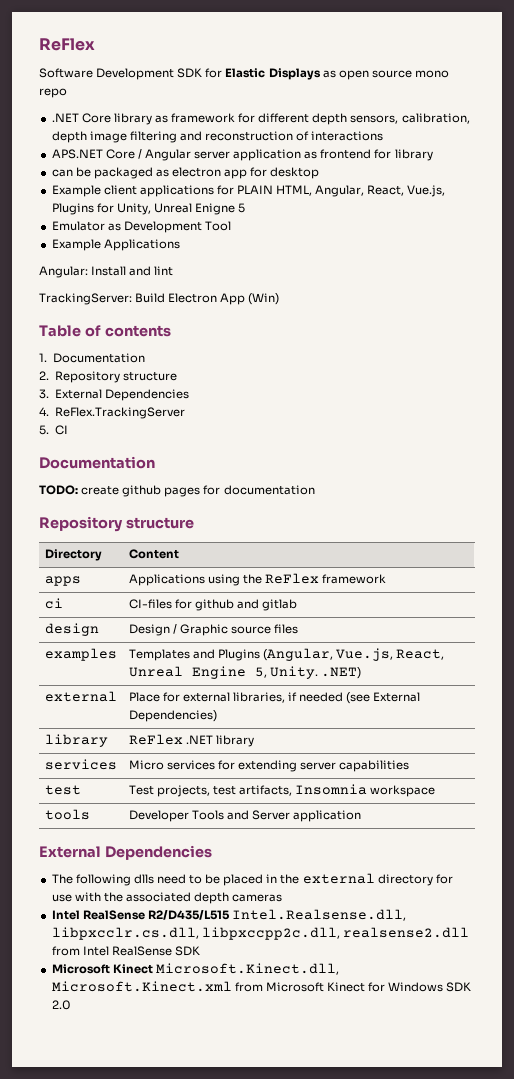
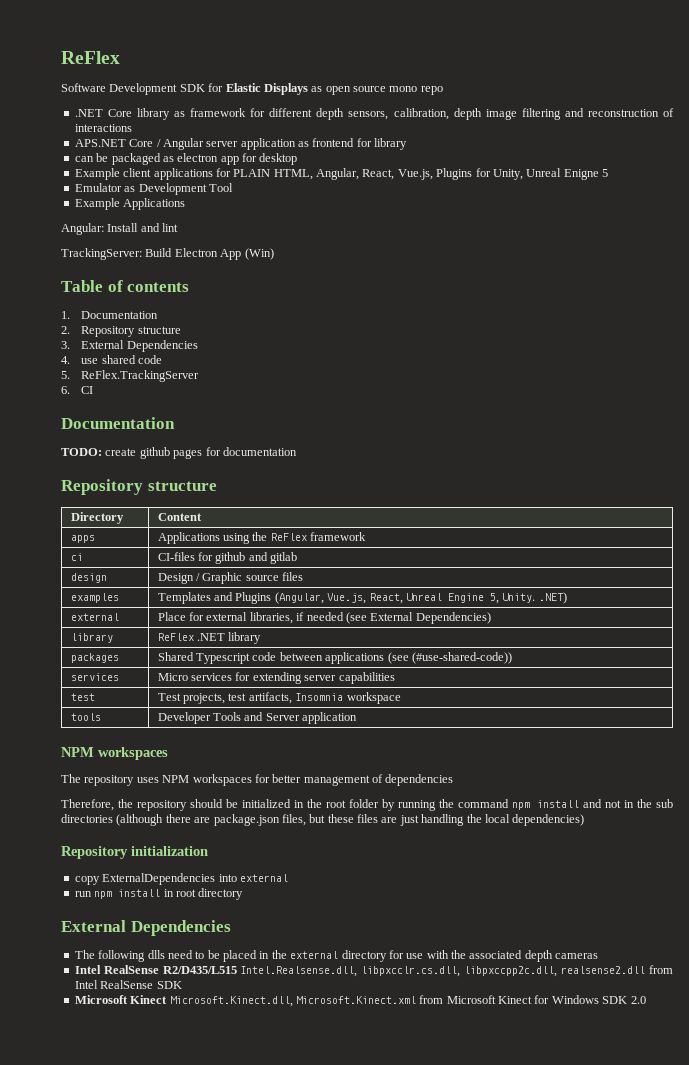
(49, 411) none -> [81,355,163,364] [61,371,70,379] use shared code // 5.
[39,425,49,435] 5. -> [61,386,70,394] 6.
(254, 741) none -> [70,653,119,663] [157,652,512,664] // packages | Shared Typescript code between applications (see (#use-shared-code))
(362, 816) none -> [61,747,168,760] [61,774,454,786] [61,799,674,811] [61,814,585,826] [61,846,208,859] [74,873,288,885] [74,888,244,900] // NPM workspaces // The repository uses NPM workspaces for better management of dependencies // Therefore, the repository should be initialized in the root folder by running the command npm install and not in the sub directories (although there are package.json files, but these files are just handling the local dependencies) // Repository initialization // copy ExternalDependencies into external // run npm install in root directory

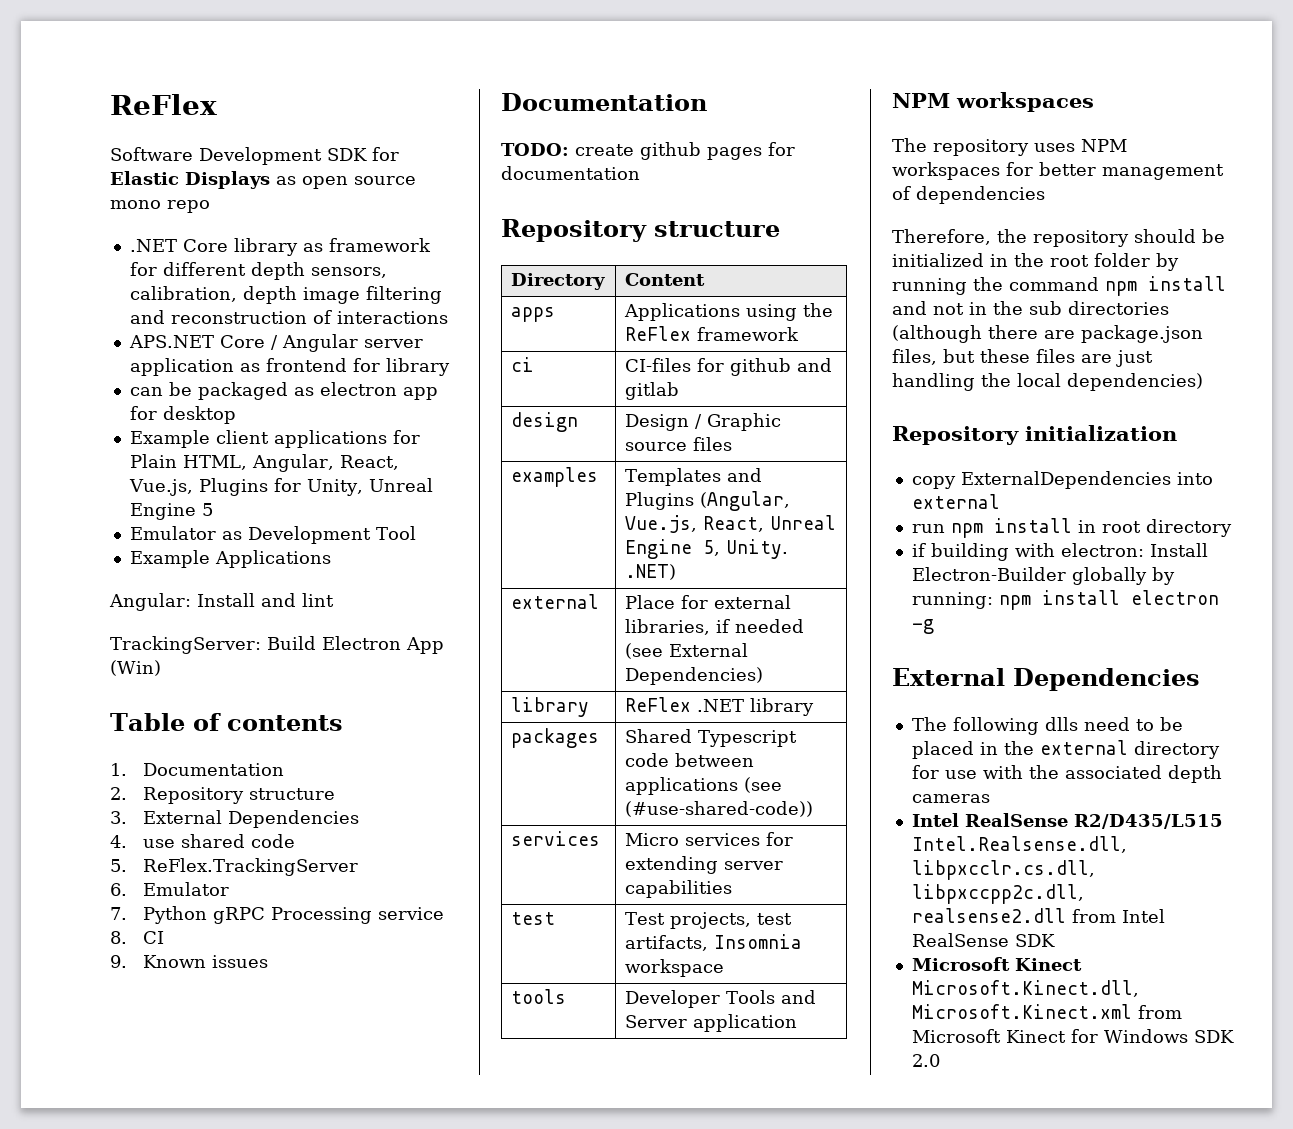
[233,169,271,177] PLAIN -> [129,454,177,468] Plain
[563,169,599,180] Enigne -> [129,503,196,520] Engine
[81,386,94,394] CI -> [142,882,229,896] [110,906,444,924] [110,931,164,944] [110,955,268,968] Emulator // 7. Python gRPC Processing service // 8. CI // 9. Known issues
(244, 894) none -> [911,543,1208,561] [911,567,1175,585] [911,590,1219,610] [911,619,934,634] // if building with electron: Install Electron-Builder globally by running: npm install electron -g

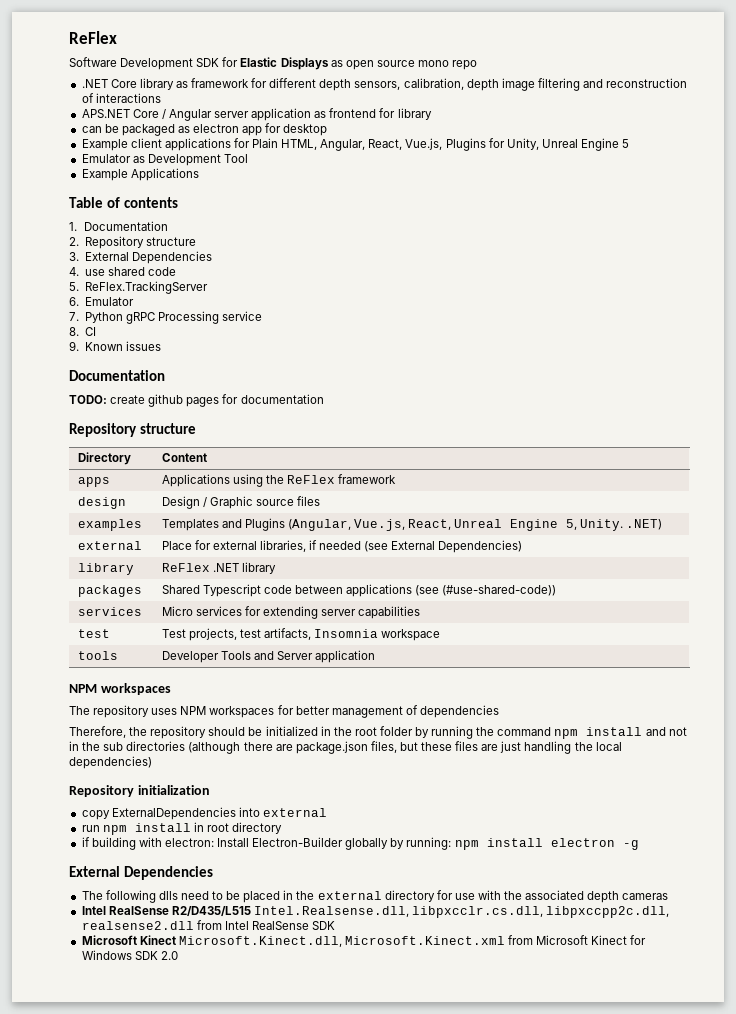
[109,593,334,611] [110,636,444,654] [110,660,161,676] // Angular: Install and lint // TrackingServer: Build Electron App (Win) -> (199, 174) none
[511,357,535,372] [625,358,833,376] [625,382,680,400] // ci | CI-files for github and gitlab -> (396, 479) none

